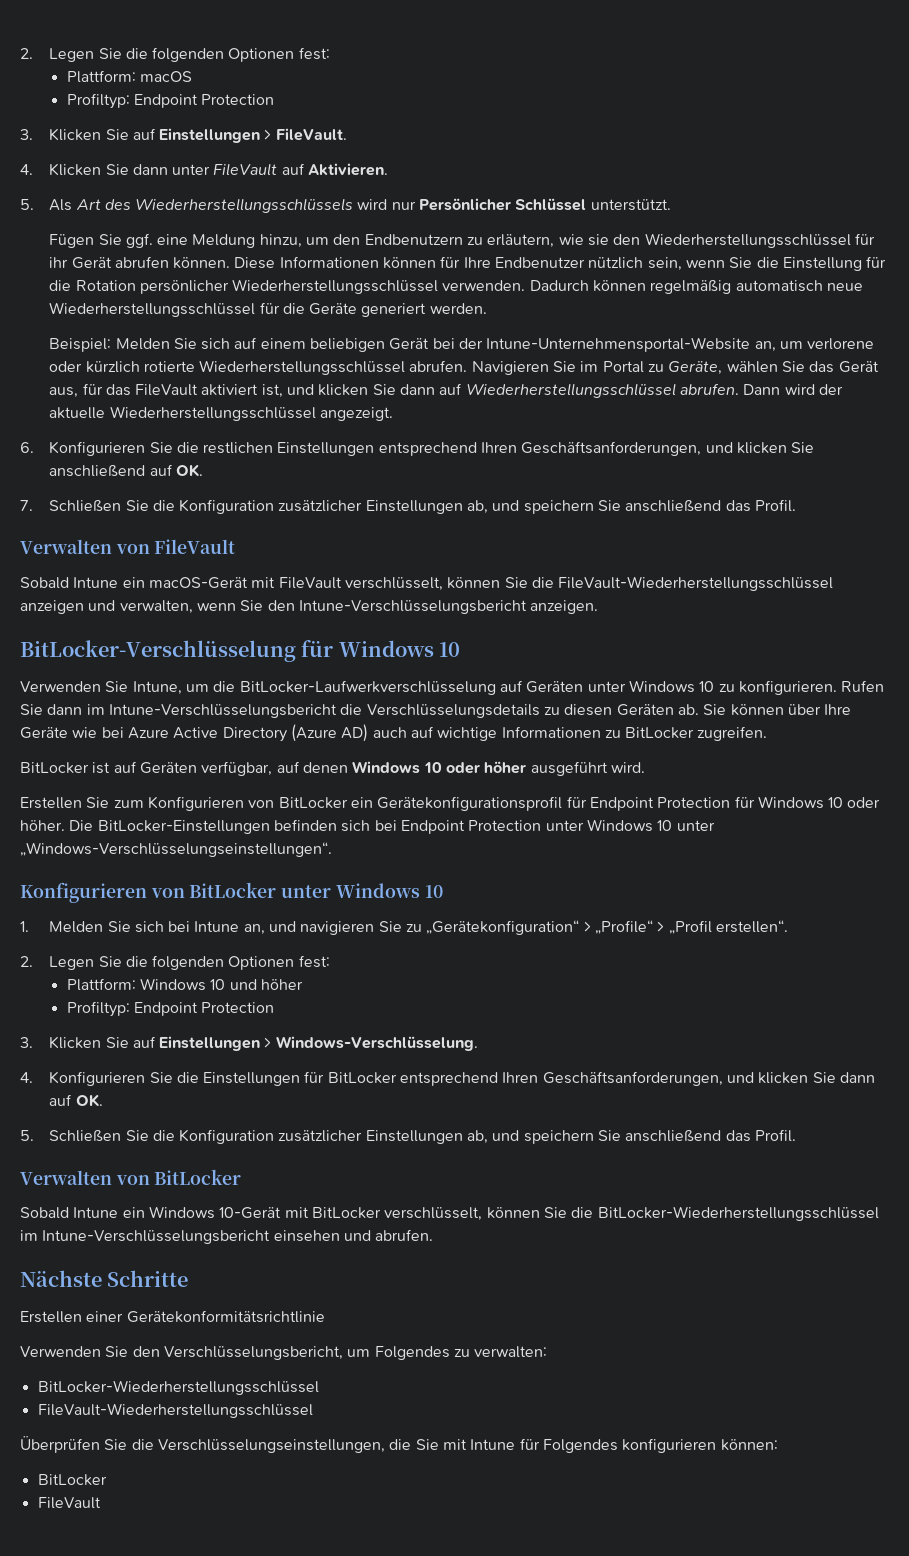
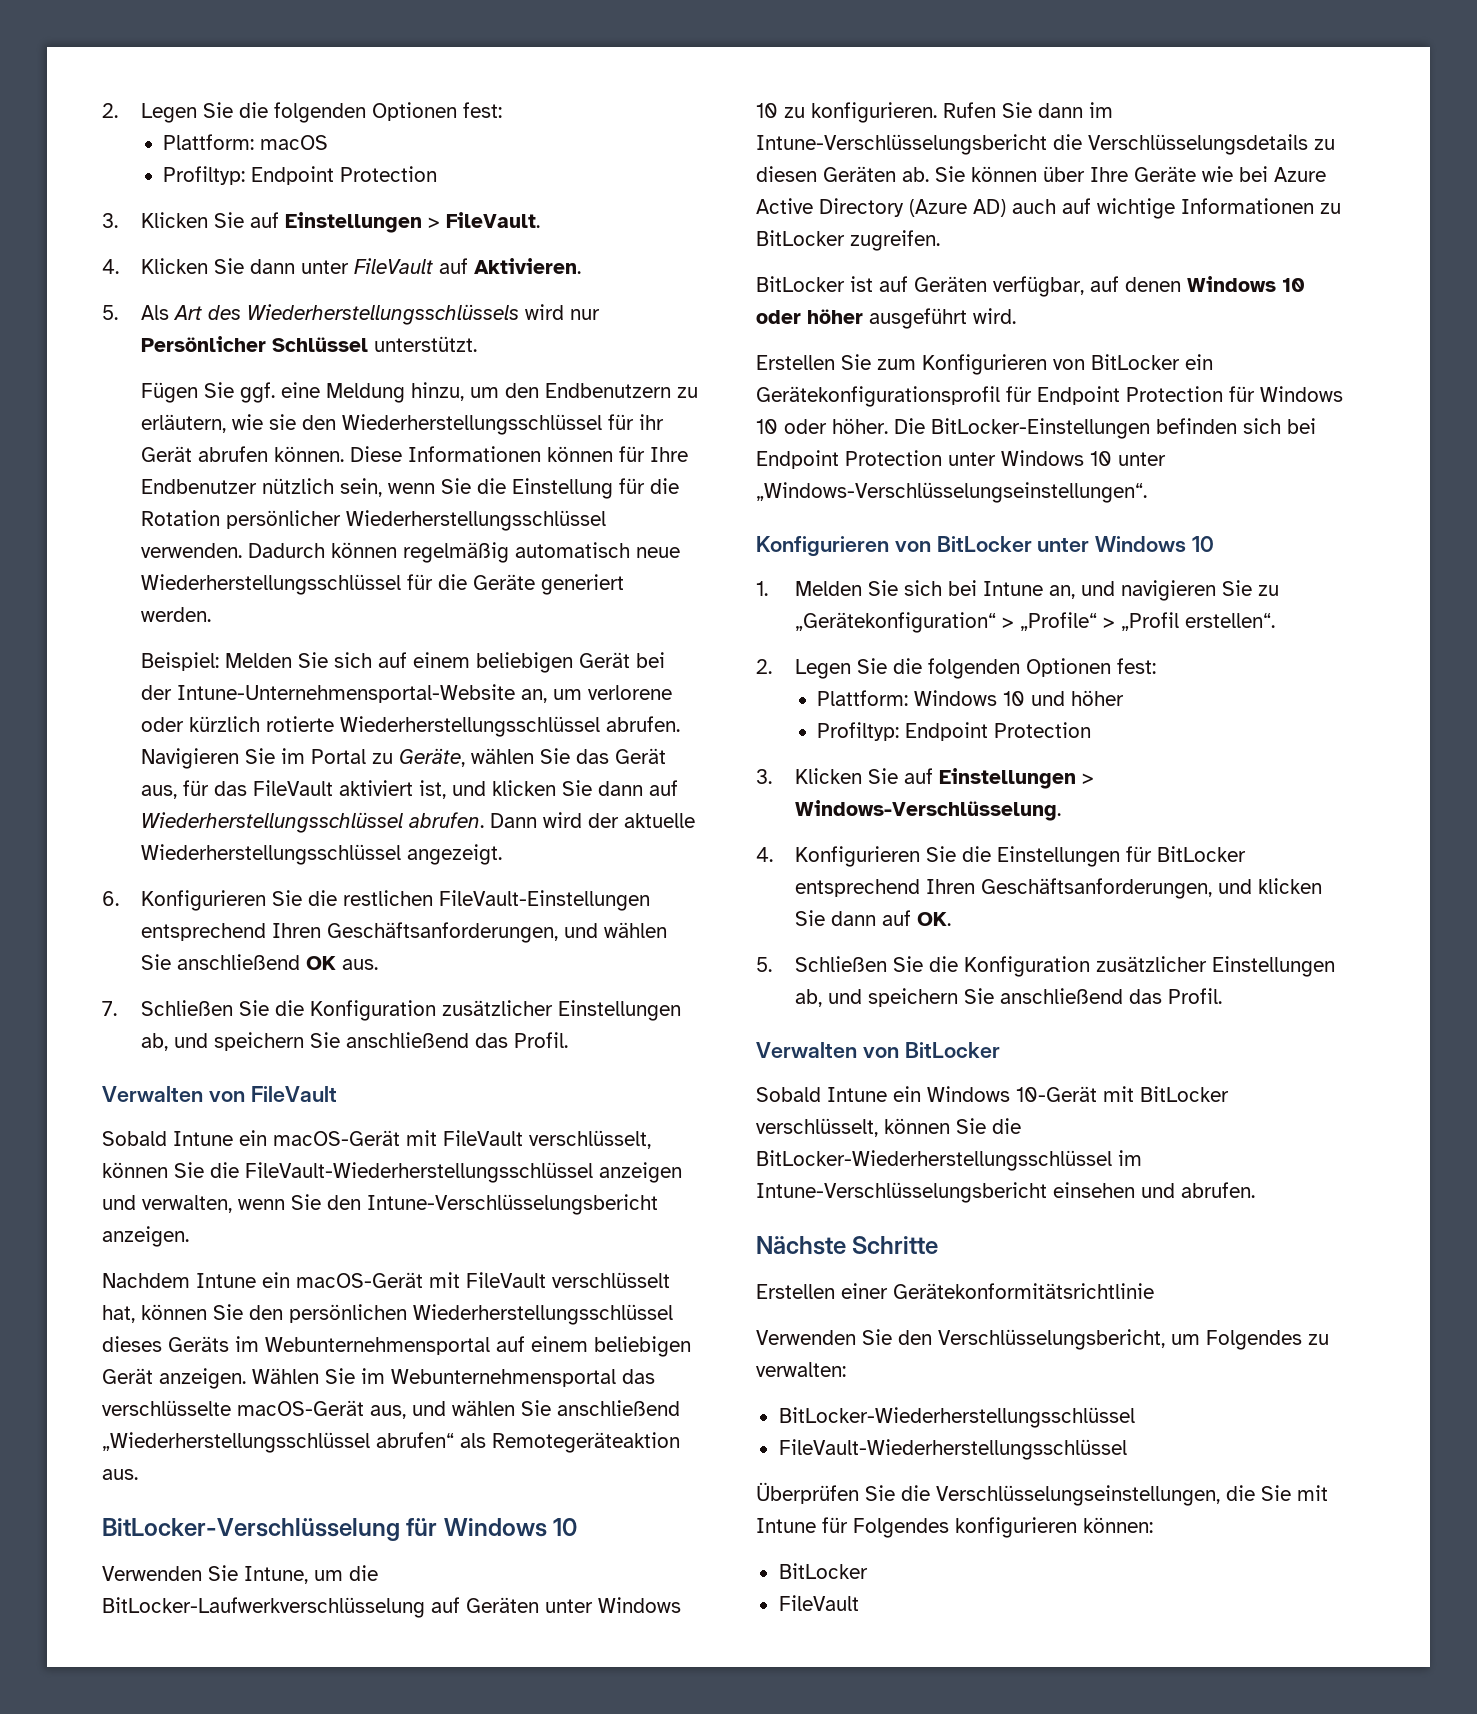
[277,441,815,456] [49,464,203,477] Einstellungen entsprechend Ihren Geschäftsanforderungen, und klicken Sie anschließend auf OK. -> [438,890,650,911] [140,922,667,943] [140,954,378,970] FileVault-Einstellungen entsprechend Ihren Geschäftsanforderungen, und wählen Sie anschließend OK aus.
(599, 607) none -> [102,1272,670,1288] [102,1304,673,1325] [102,1336,691,1357] [102,1368,655,1389] [102,1400,680,1419] [102,1432,680,1453] [102,1469,138,1480] // Nachdem Intune ein macOS-Gerät mit FileVault verschlüsselt hat, können Sie den persönlichen Wiederherstellungsschlüssel dieses Geräts im Webunternehmensportal auf einem beliebigen Gerät anzeigen. Wählen Sie im Webunternehmensportal das verschlüsselte macOS-Gerät aus, und wählen Sie anschließend „Wiederherstellungsschlüssel abrufen“ als Remotegeräteaktion aus.

